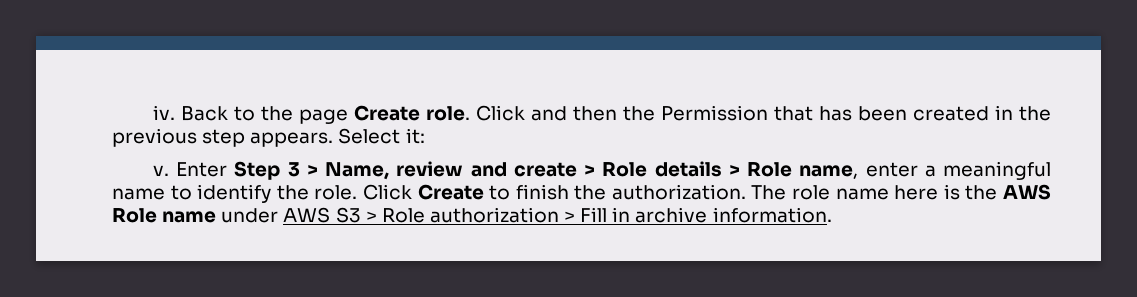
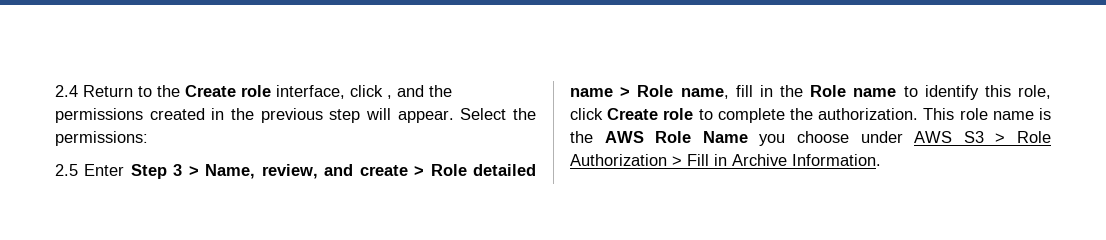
[152,105,907,124] iv. Back to the page Create role. Click and then the Permission that has been -> [55,85,452,99] [55,108,143,123] 2.4 Return to the Create role interface, click , and the permissions
[250,128,425,147] [152,165,169,176] appears. Select it: // v. -> [366,108,536,123] [55,131,148,146] [55,164,78,176] will appear. Select the permissions: // 2.5
[396,161,464,177] review -> [261,164,318,179] review,
[654,161,722,177] details -> [472,164,536,176] [570,88,613,97] detailed name
[865,161,1051,180] [112,184,569,203] enter a meaningful name to identify the role. Click Create to finish -> [735,85,1051,100] [570,108,785,123] fill in the Role name to identify this role, click Create role to complete
[751,185,787,200] The -> [923,108,955,120] This
[894,185,939,200] here -> (1034, 115) none
[162,211,217,223] name -> [702,131,849,146] Name you choose
[429,207,559,223] authorization -> [570,154,667,166] Authorization
[635,207,832,223] archive information. -> [732,154,881,166] Archive Information.

